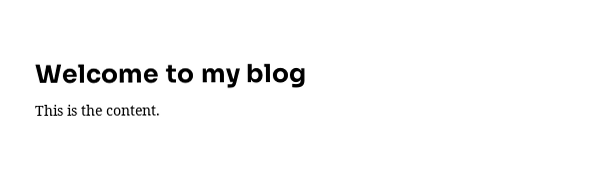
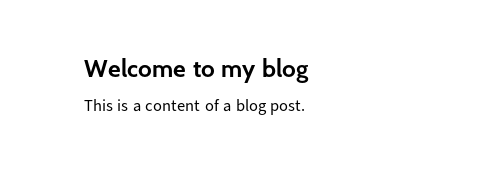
[81,104,161,116] the content. -> [132,99,306,115] a content of a blog post.

